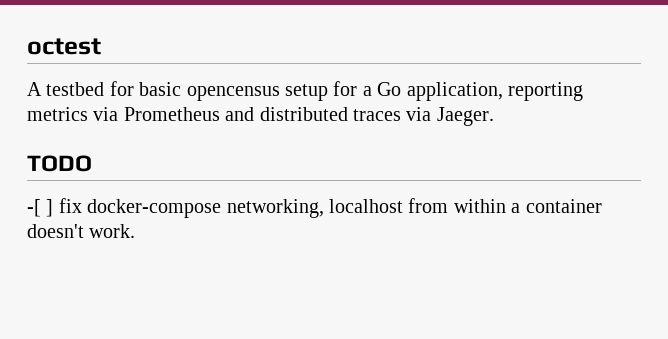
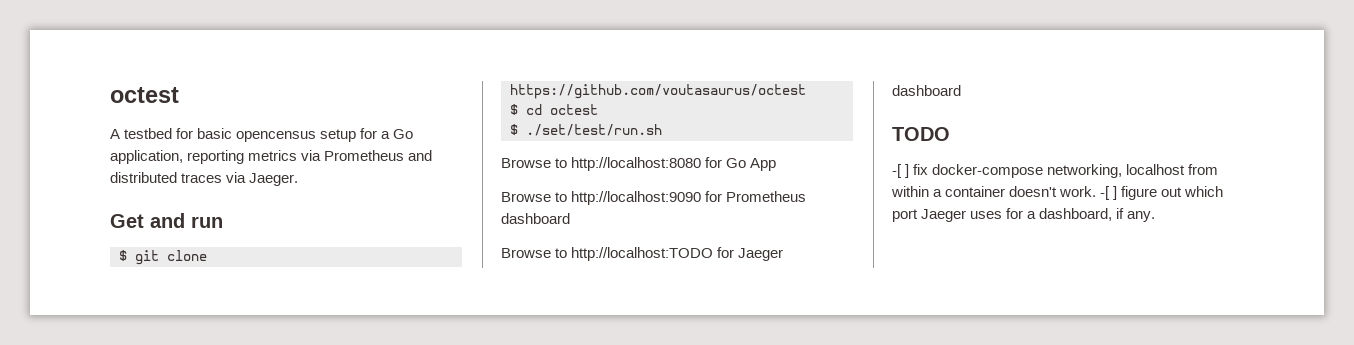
(494, 116) none -> [110,213,223,228] [119,250,207,265] [510,84,806,99] [510,104,598,115] [510,124,662,136] [501,157,777,171] [501,191,807,205] [501,213,570,224] [501,247,784,261] [892,85,961,96] // Get and run // $ git clone https://github.com/voutasaurus/octest // $ cd octest // $ ./set/test/run.sh // Browse to http://localhost:8080 for Go App // Browse to http://localhost:9090 for Prometheus dashboard // Browse to http://localhost:TODO for Jaeger dashboard
(136, 231) none -> [1100,186,1224,200] [892,208,1156,222] -[ ] figure out which port Jaeger uses for a dashboard, if any.

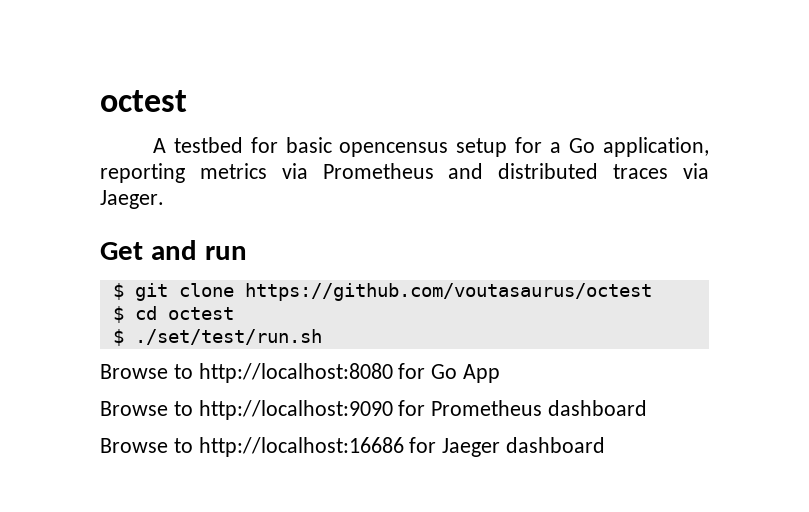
[571,247,714,261] http://localhost:TODO -> [198,437,404,457] http://localhost:16686
[892,127,950,141] [892,164,1219,178] [891,186,1224,200] [892,208,1156,222] // TODO // -[ ] fix docker-compose networking, localhost from within a container doesn't work. -[ ] figure out which port Jaeger uses for a dashboard, if any. -> (606, 445) none

